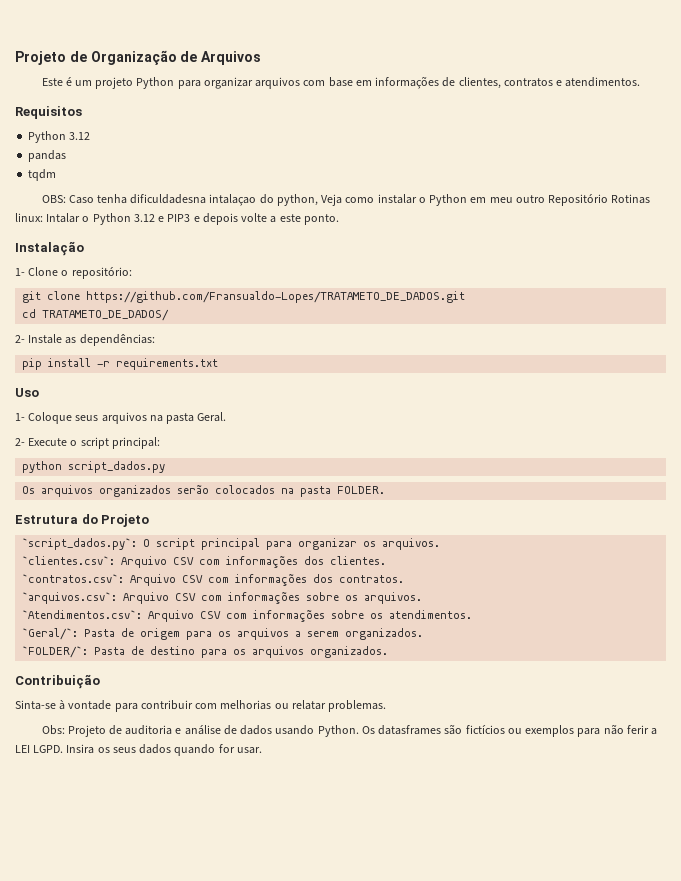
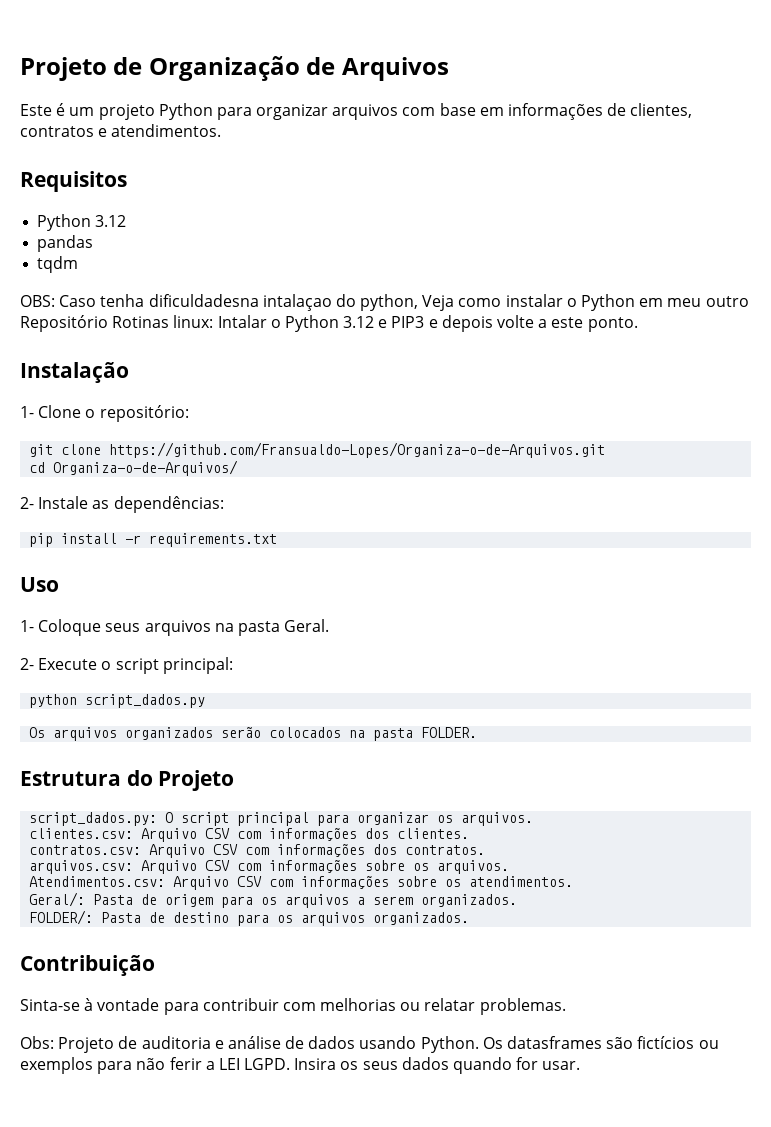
[86,291,466,303] https://github.com/Fransualdo-Lopes/TRATAMETO_DE_DADOS.git -> [109,442,606,458] https://github.com/Fransualdo-Lopes/Organiza-o-de-Arquivos.git
[42,309,170,321] TRATAMETO_DE_DADOS/ -> [53,460,239,476] Organiza-o-de-Arquivos/
[22,538,138,550] `script_dados.py`: -> [29,812,158,826] script_dados.py:
[22,556,116,565] `clientes.csv`: -> [29,828,134,839] clientes.csv:
[22,574,125,583] `contratos.csv`: -> [29,845,142,855] contratos.csv:
[22,592,118,604] `arquivos.csv`: -> [29,860,134,874] arquivos.csv:
[22,610,143,619] `Atendimentos.csv`: -> [29,876,166,887] Atendimentos.csv:
[22,628,79,640] `Geral/`: -> [29,892,86,907] Geral/:
[22,646,89,658] `FOLDER/`: -> [29,910,94,925] FOLDER/:

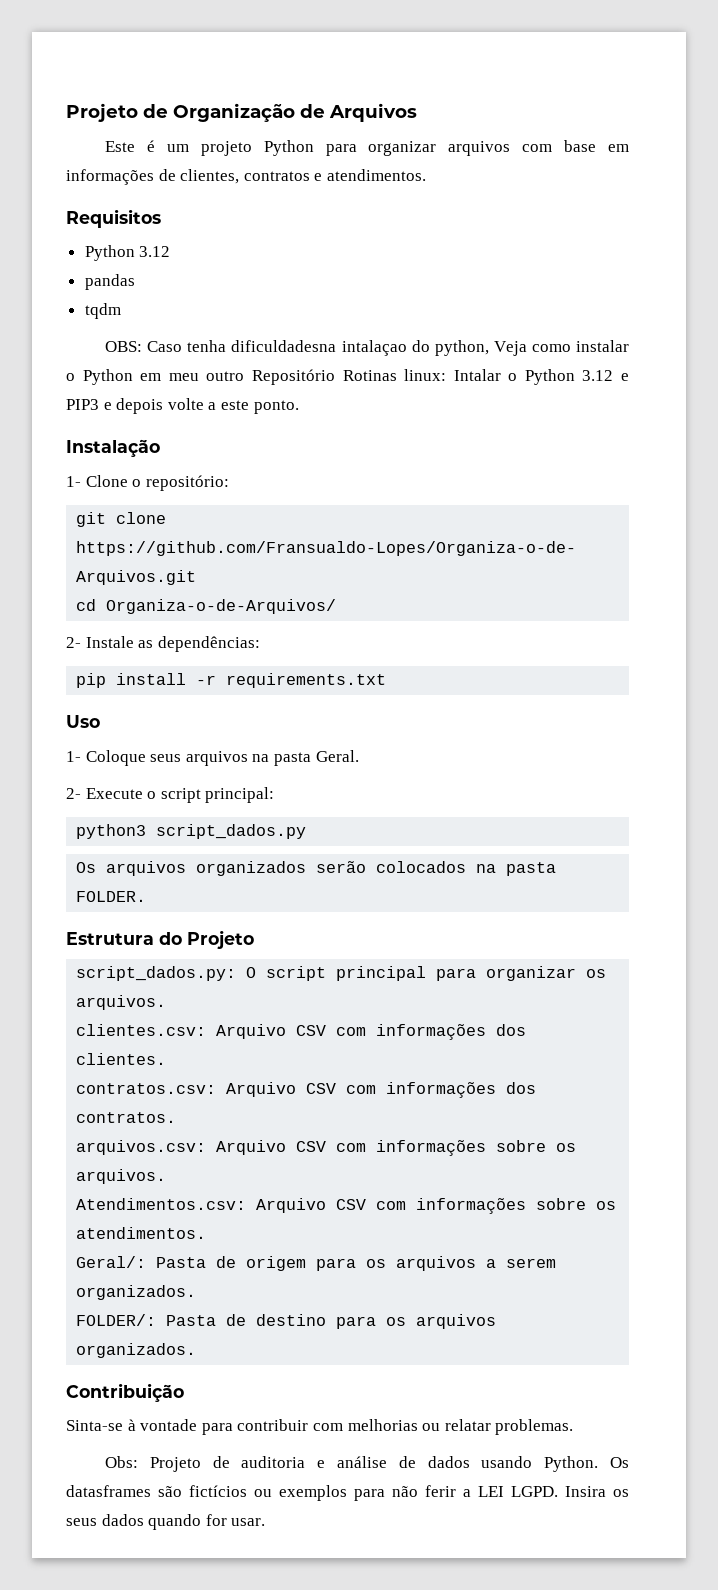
[29,694,78,708] python -> [76,824,147,839] python3

